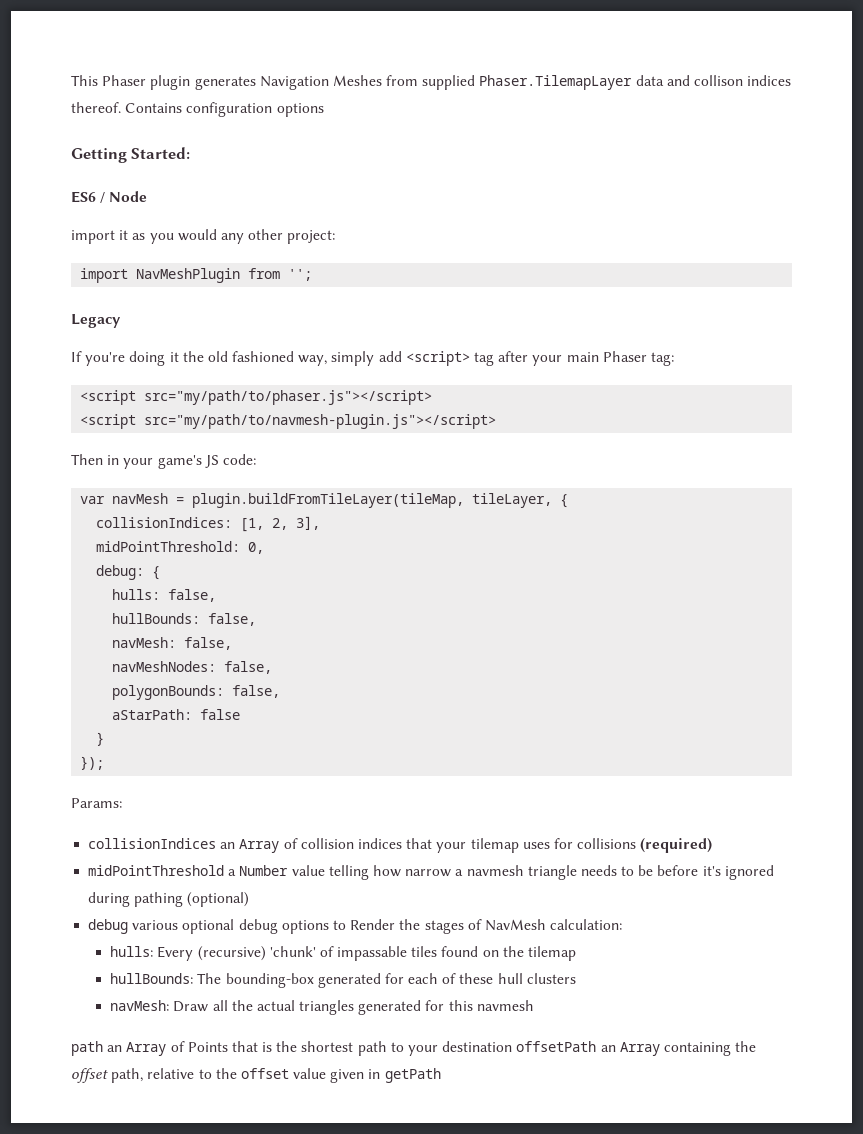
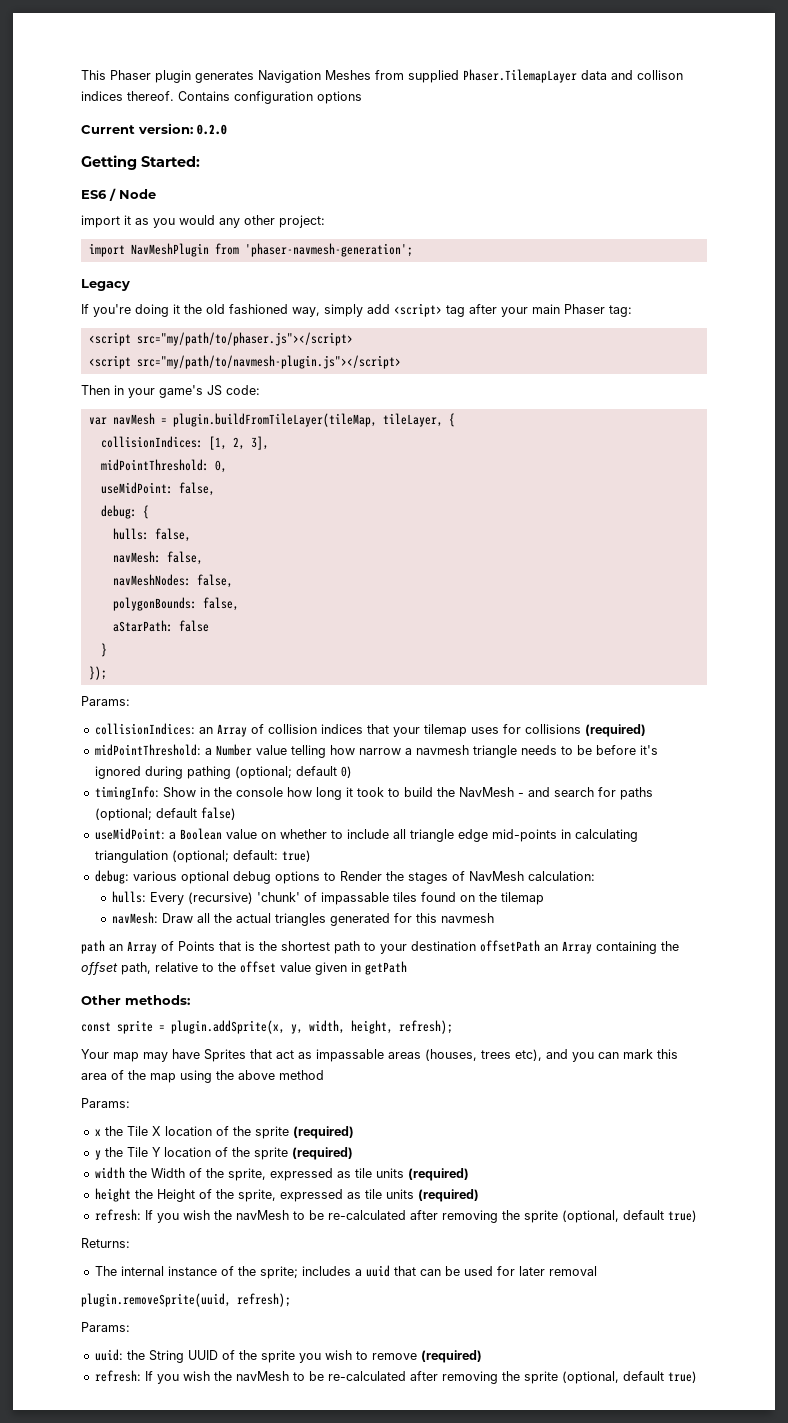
(324, 110) none -> [81,123,227,135] // Current version: 0.2.0
[288,269,313,281] ''; -> [244,243,413,257] 'phaser-navmesh-generation';
(265, 548) none -> [100,482,215,496] // useMidPoint: false,
[112,613,257,626] // hullBounds: false, -> (191, 535) none
[88,838,217,849] collisionIndices -> [94,723,195,735] collisionIndices:
[88,865,225,876] midPointThreshold -> [94,744,201,756] midPointThreshold:
[187,892,250,907] [88,919,129,934] (optional) // debug -> [234,766,352,779] [94,786,653,800] [94,807,236,821] [94,828,638,842] [94,850,311,863] [94,870,129,884] (optional; default 0) // timingInfo: Show in the console how long it took to build the NavMesh - and search for paths (optional; default false) // useMidPoint: a Boolean value on whether to include all triangle edge mid-points in calculating triangulation (optional; default: true) // debug:
[110,973,576,988] // hullBounds: The bounding-box generated for each of these hull clusters -> (545, 898) none
(441, 1075) none -> [81,995,190,1005] [81,1020,453,1034] [81,1049,678,1062] [81,1070,324,1083] [81,1098,130,1108] [94,1126,354,1139] [94,1147,353,1160] [94,1167,469,1181] [94,1188,479,1202] [94,1209,697,1223] [81,1238,130,1248] [94,1265,597,1279] [81,1293,291,1307] [81,1322,130,1332] [94,1349,482,1363] [94,1370,697,1384] // Other methods: // const sprite = plugin.addSprite(x, y, width, height, refresh); // Your map may have Sprites that act as impassable areas (houses, trees etc), and you can mark this area of the map using the above method // Params: // x the Tile X location of the sprite (required) // y the Tile Y location of the sprite (required) // width the Width of the sprite, expressed as tile units (required) // height the Height of the sprite, expressed as tile units (required) // refresh: If you wish the navMesh to be re-calculated after removing the sprite (optional, default true) // Returns: // The internal instance of the sprite; includes a uuid that can be used for later removal // plugin.removeSprite(uuid, refresh); // Params: // uuid: the String UUID of the sprite you wish to remove (required) // refresh: If you wish the navMesh to be re-calculated after removing the sprite (optional, default true)

